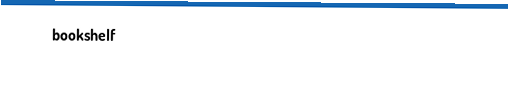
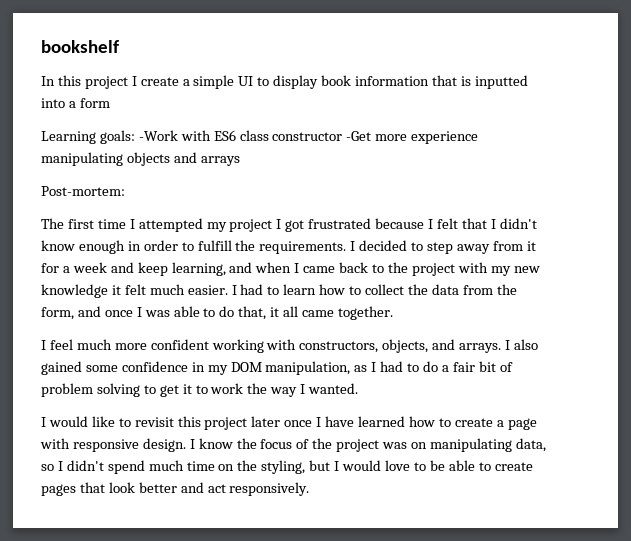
(117, 34) none -> [41,75,528,89] [41,98,110,108] [41,130,479,144] [41,152,240,166] [41,186,125,196] [41,218,537,232] [41,240,536,254] [41,262,540,276] [41,284,517,298] [41,306,393,320] [41,339,538,353] [41,361,513,375] [41,383,359,397] [41,416,537,430] [40,438,546,452] [41,460,533,474] [41,482,310,496] // In this project I create a simple UI to display book information that is inputted into a form // Learning goals: -Work with ES6 class constructor -Get more experience manipulating objects and arrays // Post-mortem: // The first time I attempted my project I got frustrated because I felt that I didn't know enough in order to fulfill the requirements. I decided to step away from it for a week and keep learning, and when I came back to the project with my new knowledge it felt much easier. I had to learn how to collect the data from the form, and once I was able to do that, it all came together. // I feel much more confident working with constructors, objects, and arrays. I also gained some confidence in my DOM manipulation, as I had to do a fair bit of problem solving to get it to work the way I wanted. // I would like to revisit this project later once I have learned how to create a page with responsive design. I know the focus of the project was on manipulating data, so I didn't spend much time on the styling, but I would love to be able to create pages that look better and act responsively.

